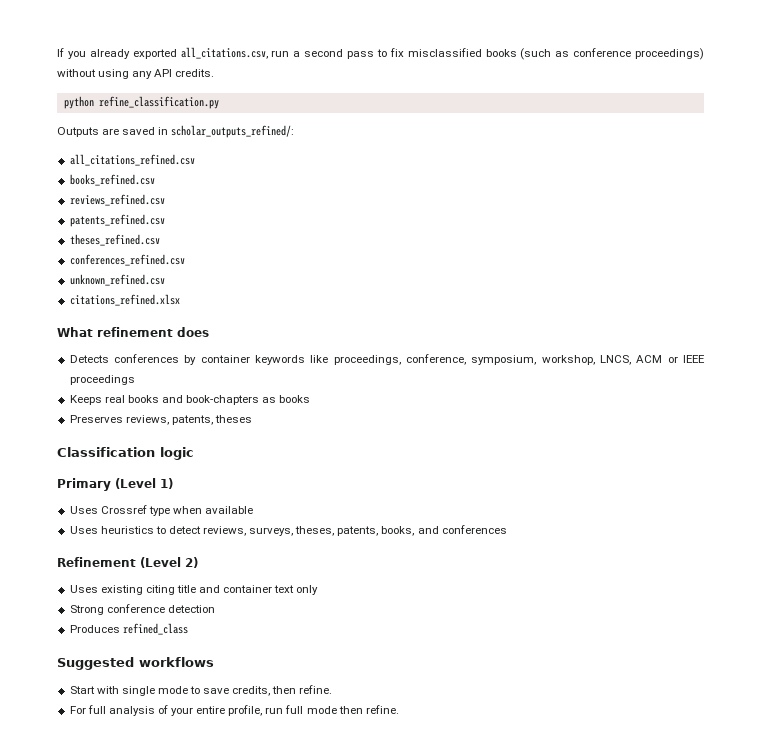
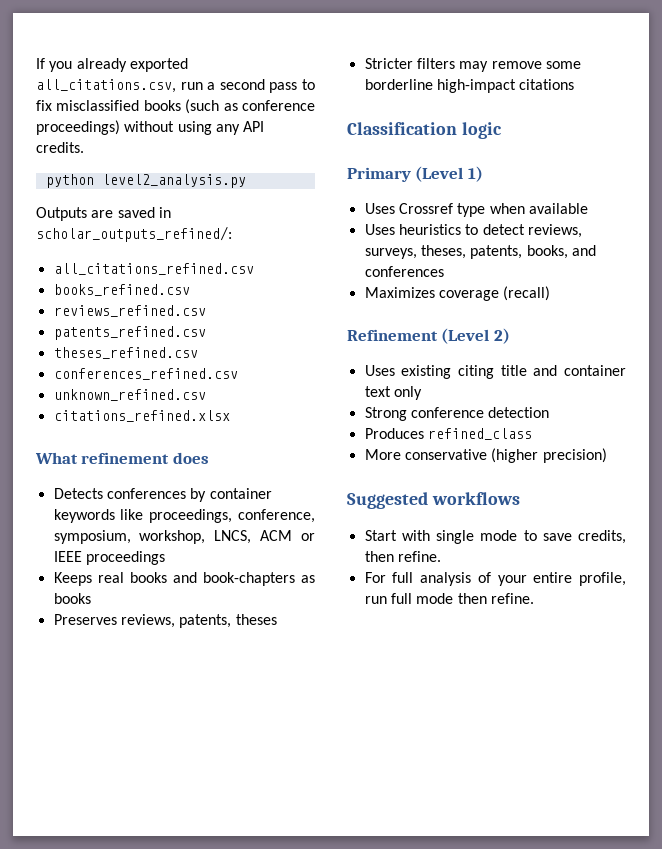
[98,96,219,109] refine_classification.py -> [101,174,246,188] level2_analysis.py
(252, 419) none -> [364,58,581,72] [364,79,575,93] // Stricter filters may remove some borderline high-impact citations
(507, 529) none -> [364,286,551,301] // Maximizes coverage (recall)
(188, 629) none -> [364,448,607,463] // More conservative (higher precision)

